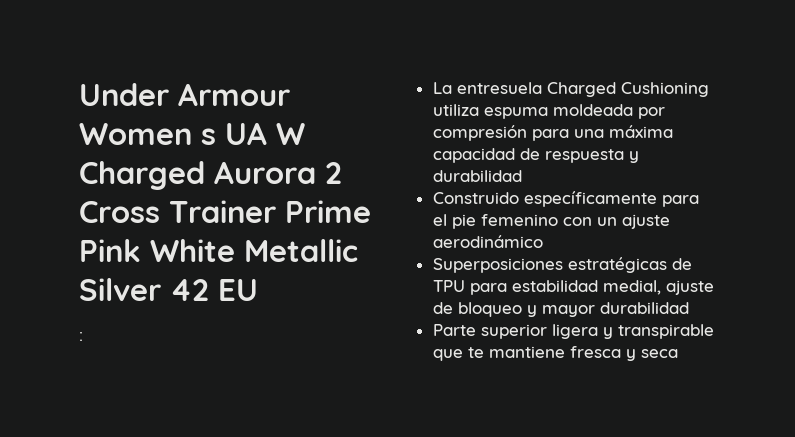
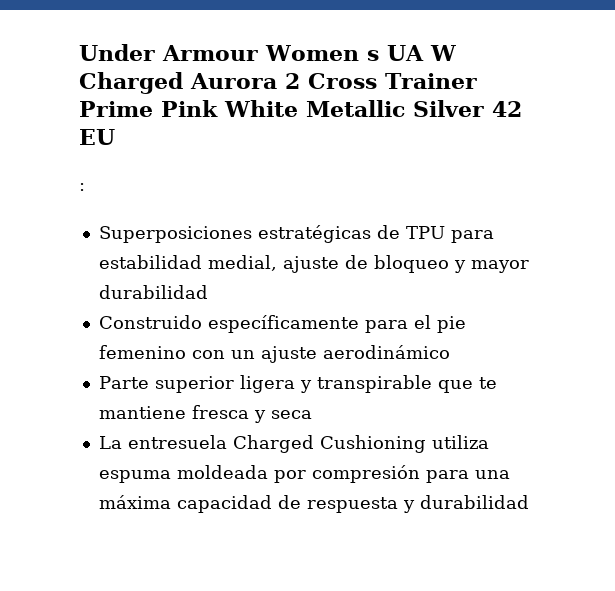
(83, 336) none -> [98,225,494,243] [98,255,529,273] [98,285,208,299] [98,315,466,333] [98,345,450,363] [98,375,497,393] [98,405,312,423] // Superposiciones estratégicas de TPU para estabilidad medial, ajuste de bloqueo y mayor durabilidad // Construido específicamente para el pie femenino con un ajuste aerodinámico // Parte superior ligera y transpirable que te mantiene fresca y seca
[432,191,699,207] [432,214,670,229] [432,235,543,248] [432,257,692,273] [432,280,714,295] [432,302,689,317] [432,324,714,339] [432,346,678,361] // Construido específicamente para el pie femenino con un ajuste aerodinámico // Superposiciones estratégicas de TPU para estabilidad medial, ajuste de bloqueo y mayor durabilidad // Parte superior ligera y transpirable que te mantiene fresca y seca -> (529, 502) none

